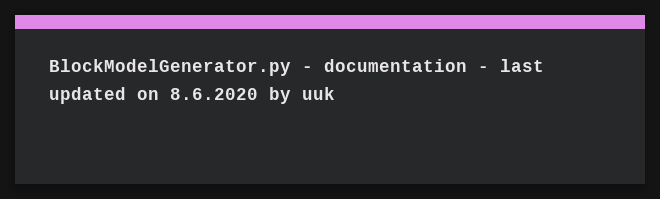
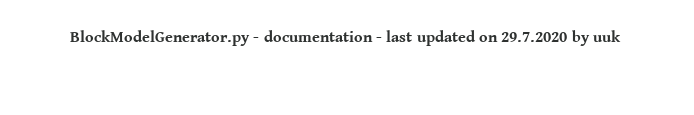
[170,88,258,100] 8.6.2020 -> [501,32,568,42] 29.7.2020

